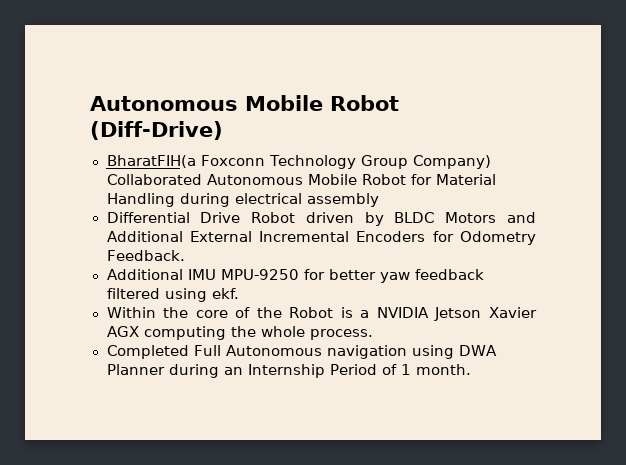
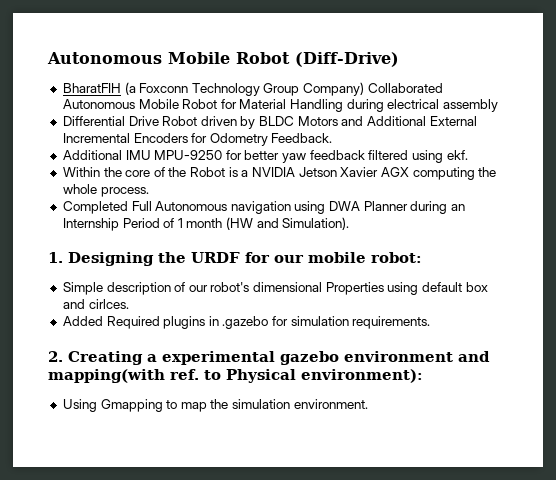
[106,155,196,168] BharatFIH(a -> [62,82,136,95] BharatFIH (a
[415,364,471,375] month. -> [186,217,350,230] [48,252,422,266] [62,282,488,295] [62,299,129,309] [62,316,431,329] [48,351,490,365] [48,369,423,383] [62,399,368,412] month (HW and Simulation). // 1. Designing the URDF for our mobile robot: // Simple description of our robot's dimensional Properties using default box and cirlces. // Added Required plugins in .gazebo for simulation requirements. // 2. Creating a experimental gazebo environment and mapping(with ref. to Physical environment): // Using Gmapping to map the simulation environment.

